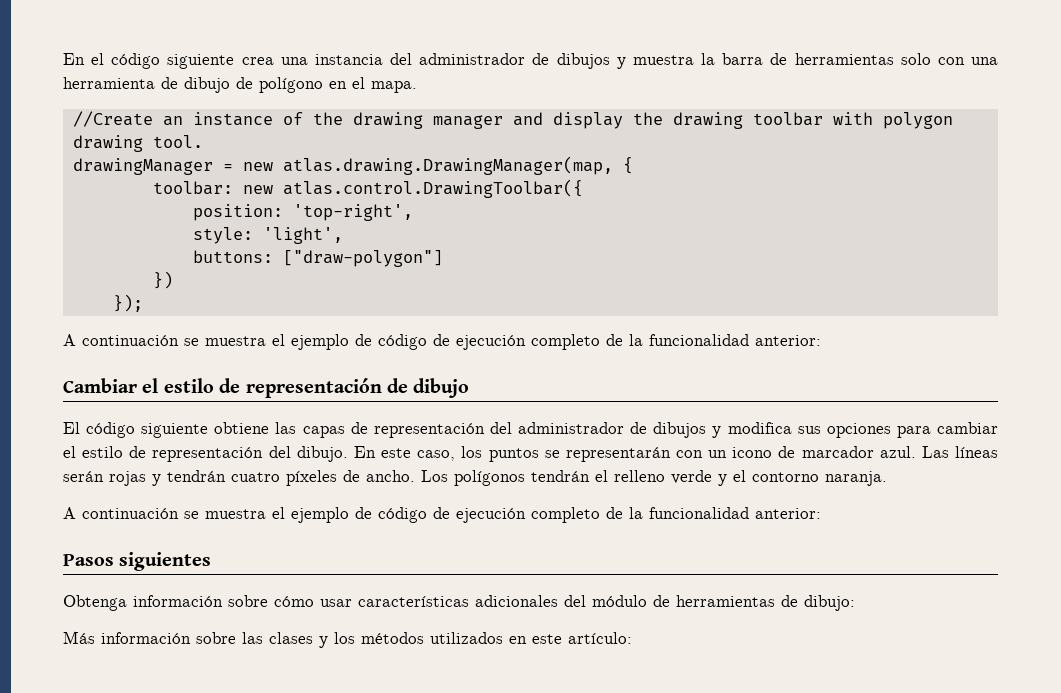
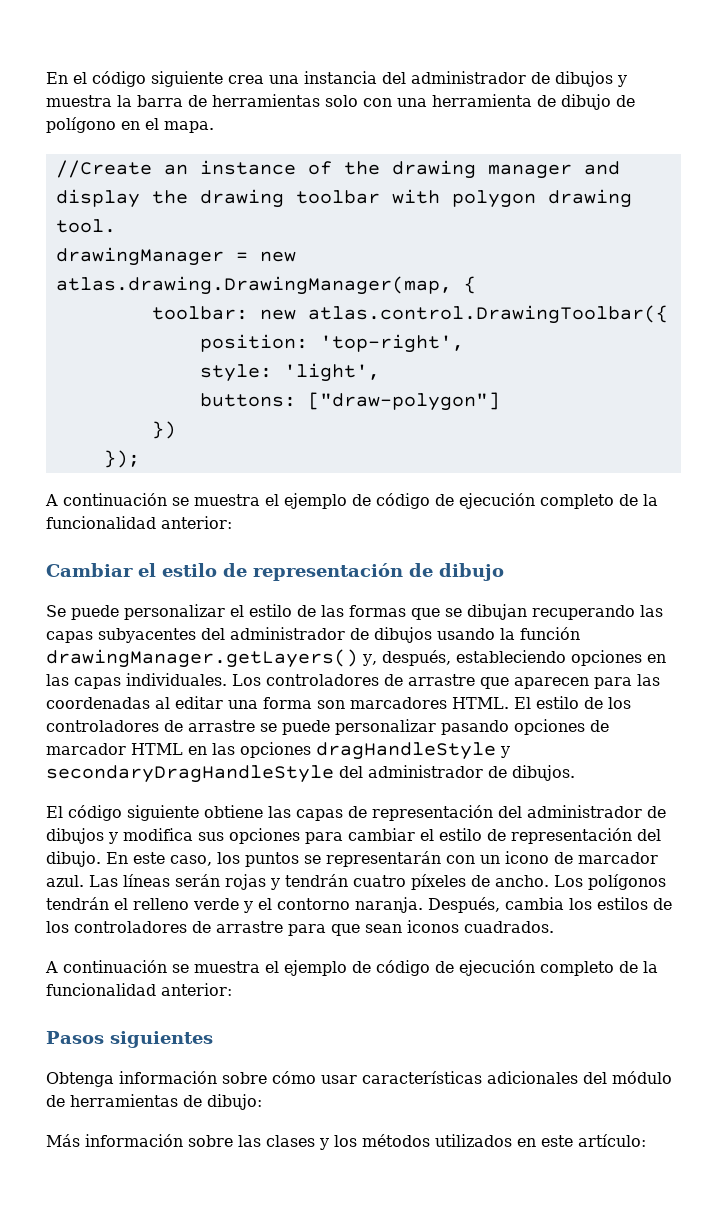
(470, 388) none -> [46,604,663,620] [46,627,580,643] [46,649,666,668] [46,673,660,689] [46,696,631,709] [46,719,609,735] [46,742,510,760] [46,765,575,783] // Se puede personalizar el estilo de las formas que se dibujan recuperando las capas subyacentes del administrador de dibujos usando la función drawingManager.getLayers() y, después, estableciendo opciones en las capas individuales. Los controladores de arrastre que aparecen para las coordenadas al editar una forma son marcadores HTML. El estilo de los controladores de arrastre se puede personalizar pasando opciones de marcador HTML en las opciones dragHandleStyle y secondaryDragHandleStyle del administrador de dibujos.
(887, 478) none -> [428,897,672,913] [46,920,554,936] Después, cambia los estilos de los controladores de arrastre para que sean iconos cuadrados.

